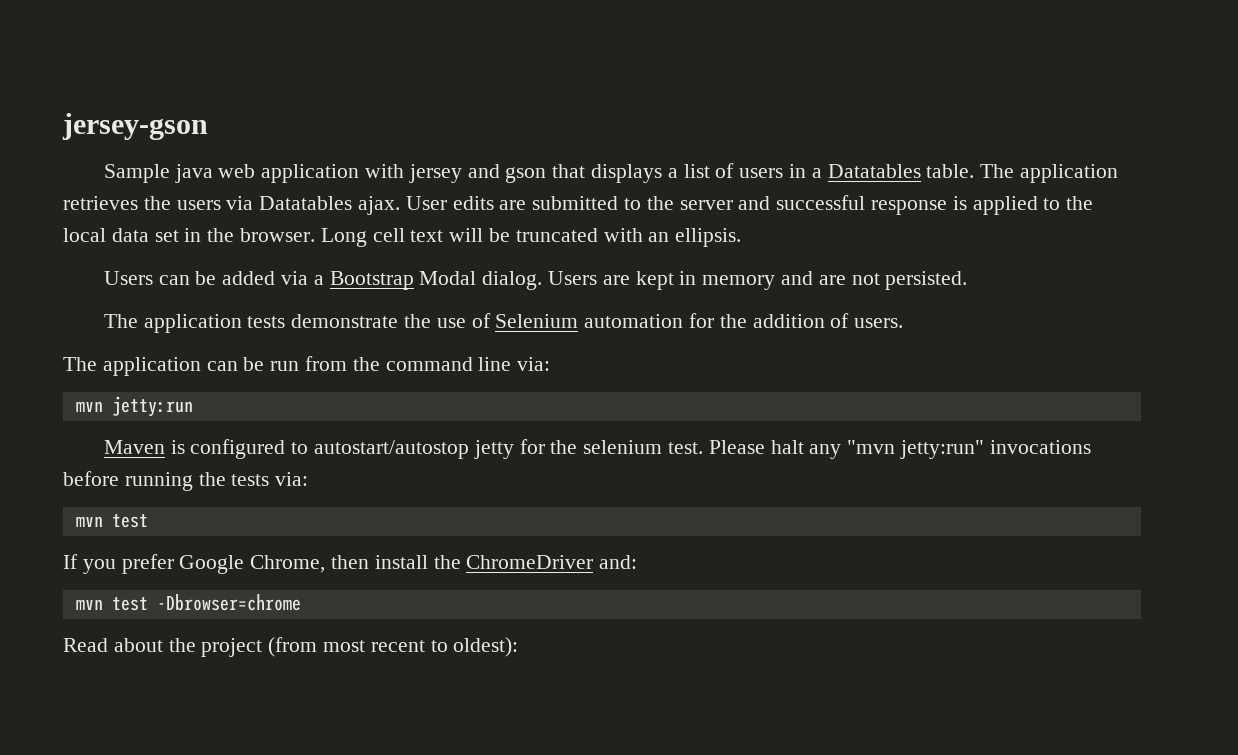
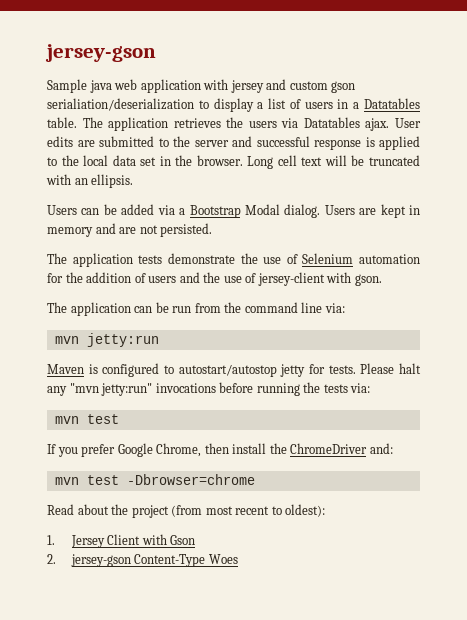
[505,164,663,183] gson that displays -> [289,81,356,93] [47,98,254,112] custom gson serialiation/deserialization to display
[854,318,904,328] users. -> [148,272,382,286] users and the use of jersey-client with gson.
[550,440,704,454] the selenium test. -> [328,365,356,374] tests.
(519, 647) none -> [47,534,196,548] [47,554,238,567] // 1. Jersey Client with Gson // 2. jersey-gson Content-Type Woes

